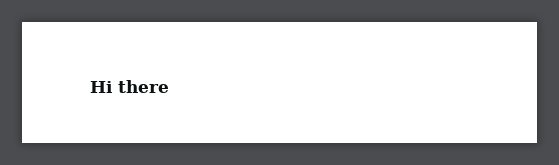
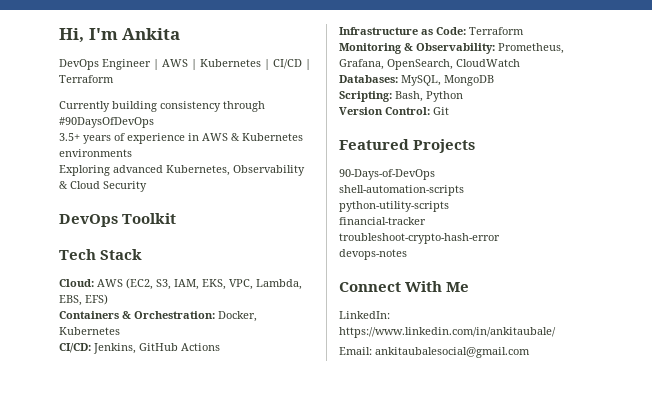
[90,80,169,93] Hi there -> [59,28,181,43] [59,59,311,70] [59,75,114,83] [59,101,265,112] [59,117,154,128] [59,133,303,144] [59,149,132,157] [59,165,305,176] [59,181,147,192] [59,213,177,227] [59,249,143,260] [59,278,302,290] [59,294,108,306] [59,311,257,322] [59,327,120,335] [59,343,220,354] [339,27,524,35] [339,43,564,54] [339,59,520,70] [339,75,494,86] [339,91,463,102] [339,107,449,115] [339,139,476,153] [339,169,435,180] [339,185,464,196] [339,201,449,212] [339,217,426,225] [339,233,500,244] [339,249,407,260] [339,281,470,292] [339,311,390,319] [339,327,556,338] [339,347,530,358] Hi, I'm Ankita // DevOps Engineer | AWS | Kubernetes | CI/CD | Terraform // Currently building consistency through #90DaysOfDevOps // 3.5+ years of experience in AWS & Kubernetes environments // Exploring advanced Kubernetes, Observability & Cloud Security // DevOps Toolkit // Tech Stack // Cloud: AWS (EC2, S3, IAM, EKS, VPC, Lambda, EBS, EFS) // Containers & Orchestration: Docker, Kubernetes // CI/CD: Jenkins, GitHub Actions // Infrastructure as Code: Terraform // Monitoring & Observability: Prometheus, Grafana, OpenSearch, CloudWatch // Databases: MySQL, MongoDB // Scripting: Bash, Python // Version Control: Git // Featured Projects // 90-Days-of-DevOps // shell-automation-scripts // python-utility-scripts // financial-tracker // troubleshoot-crypto-hash-error // devops-notes // Connect With Me // LinkedIn: https://www.linkedin.com/in/ankitaubale/ // Email: ankitaubalesocial@gmail.com

